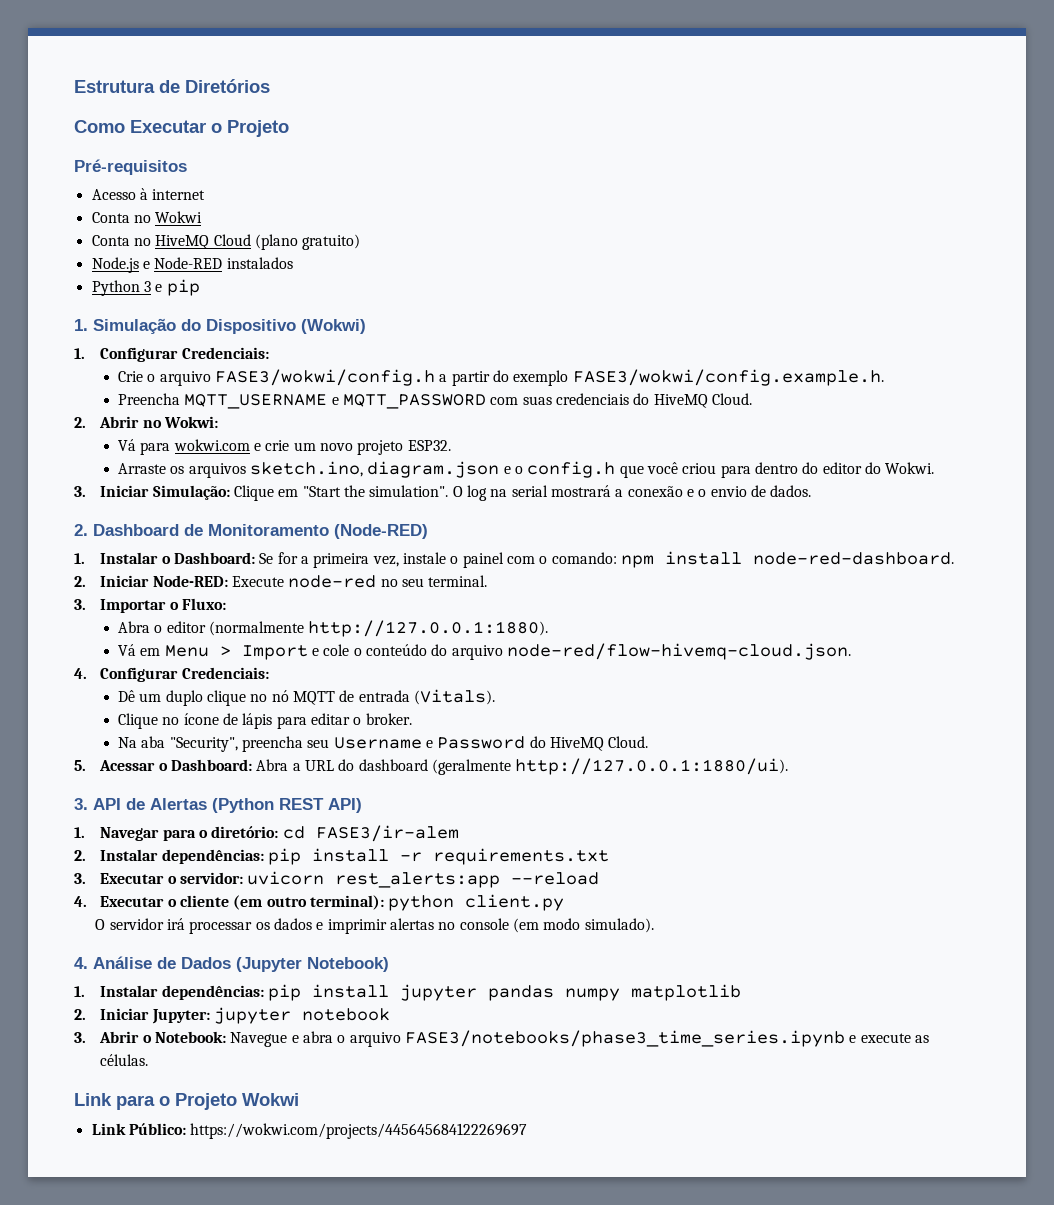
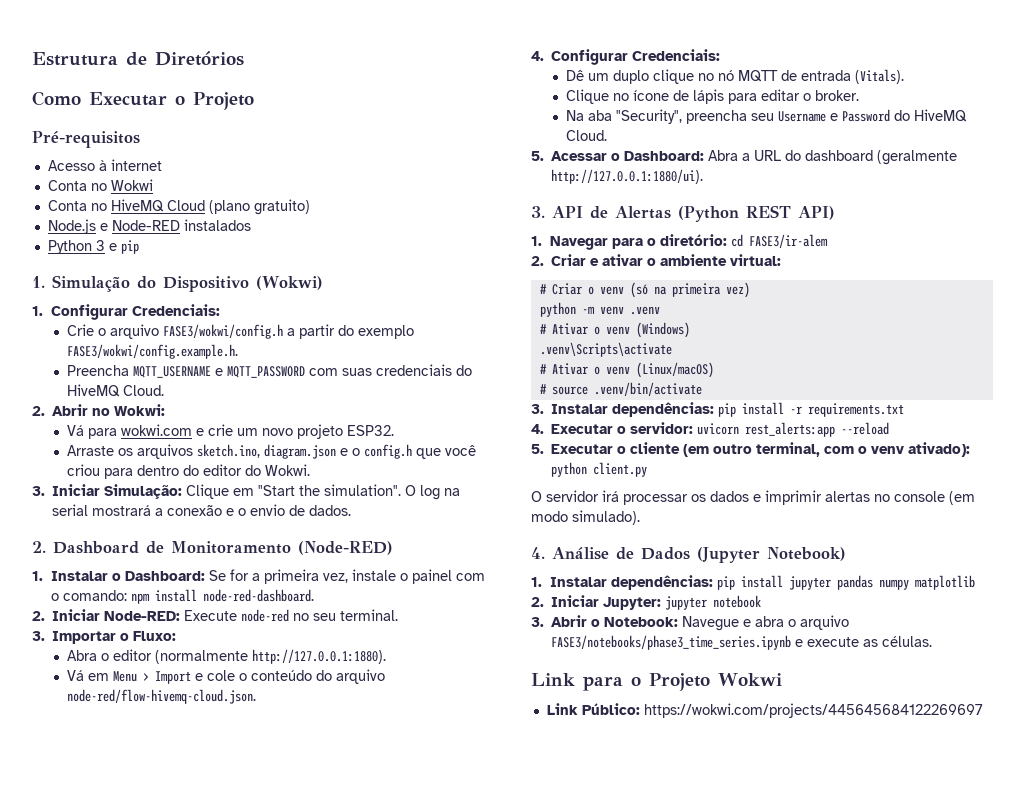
(86, 855) none -> [551,254,782,266] [539,282,750,298] [539,302,660,317] [539,322,690,338] [539,342,672,357] [539,362,714,378] [539,382,702,396] [531,404,544,414] Criar e ativar o ambiente virtual: // # Criar o venv (só na primeira vez) // python -m venv .venv // # Ativar o venv (Windows) // .venv\Scripts\activate // # Ativar o venv (Linux/macOS) // # source .venv/bin/activate // 3.
[74,873,86,884] 3. -> [531,424,544,434] 4.
[74,896,87,907] 4. -> [531,444,544,454] 5.
[310,895,385,910] terminal): -> [756,442,971,457] terminal, com o venv ativado):

